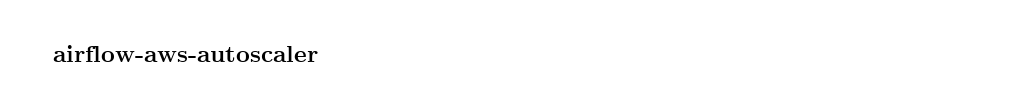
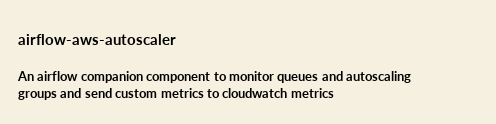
(318, 53) none -> [17,71,411,83] [18,88,334,100] // An airflow companion component to monitor queues and autoscaling groups and send custom metrics to cloudwatch metrics

